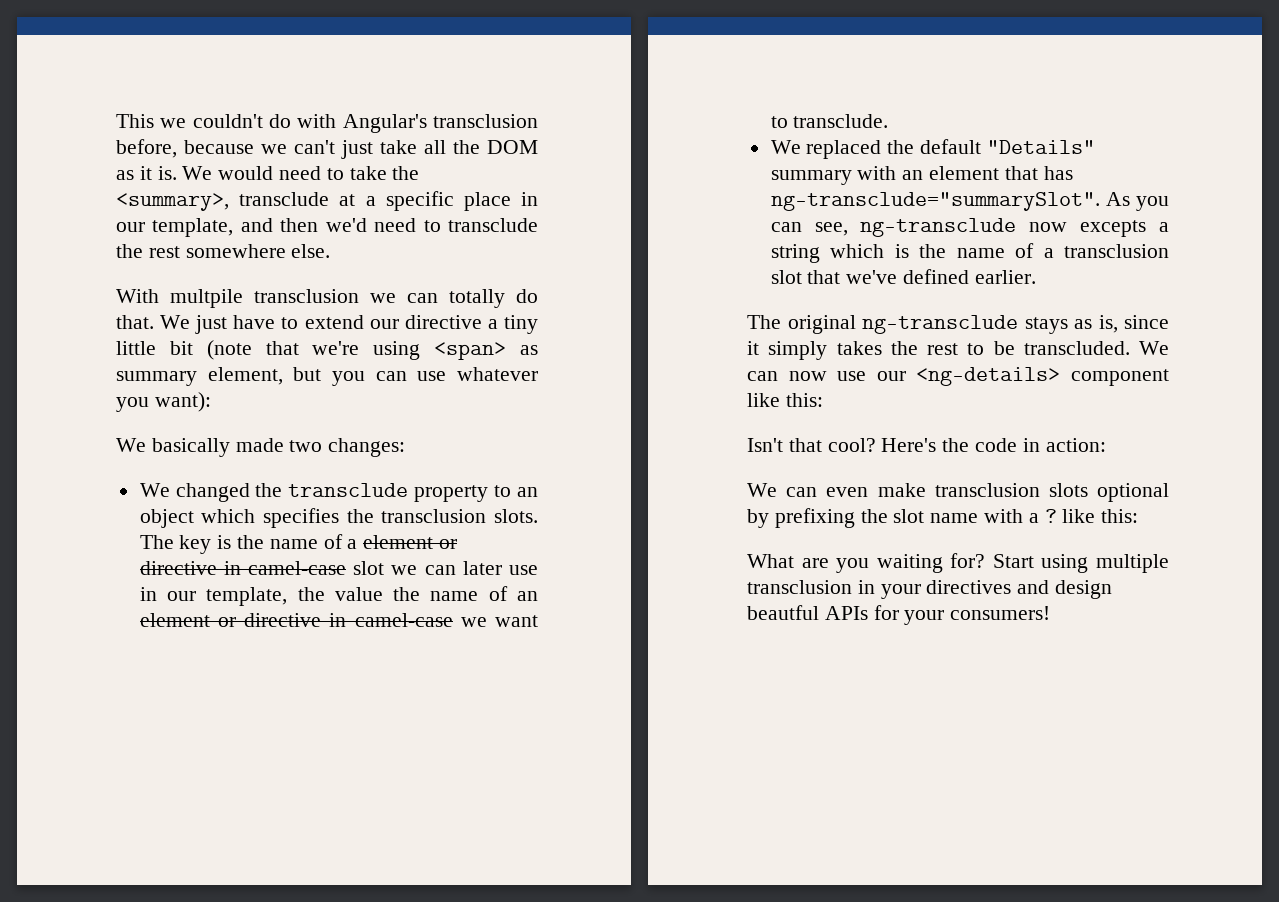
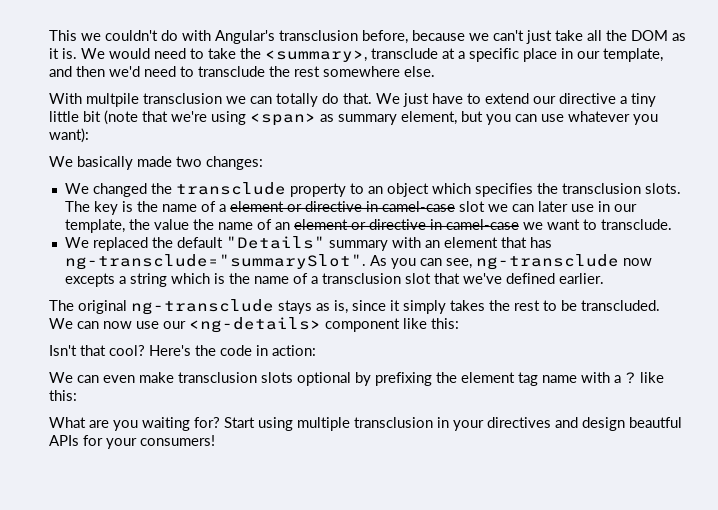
[893,509,925,523] slot -> [461,372,538,386] element tag

